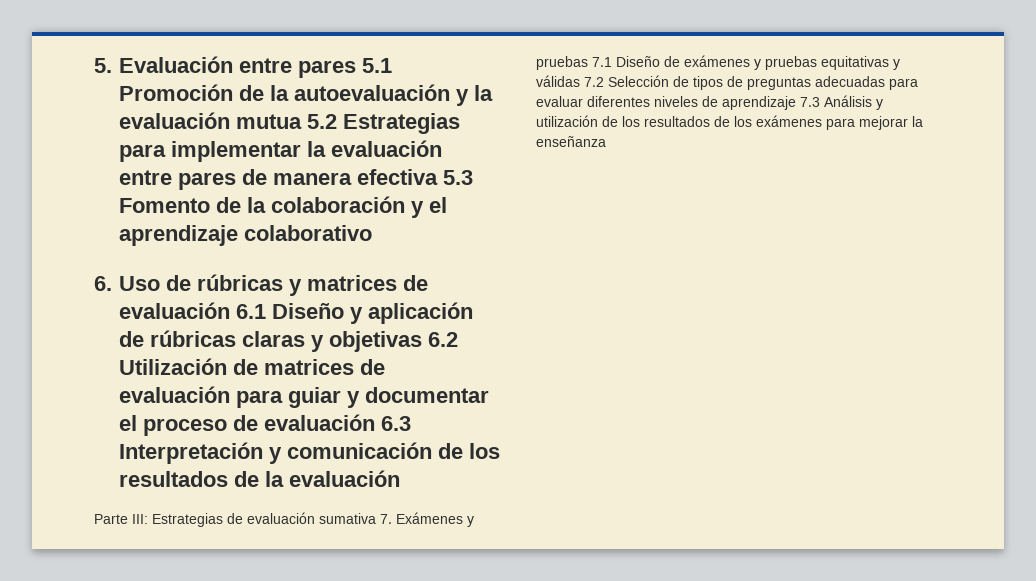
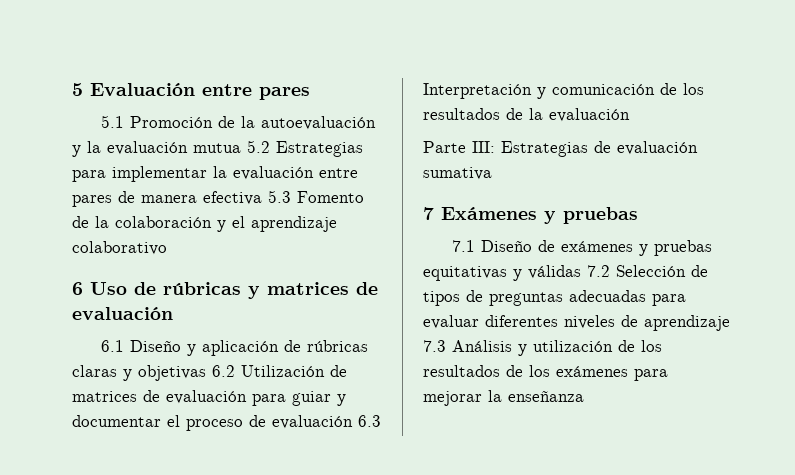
[94,58,112,73] 5. -> [72,83,83,96] 5
(356, 69) none -> (310, 93) //
[94,276,112,291] 6. -> [72,282,83,295] 6
(230, 310) none -> (173, 313) //
[380,514,392,524] 7. -> [423,207,434,220] // 7
(588, 63) none -> (638, 215) //

